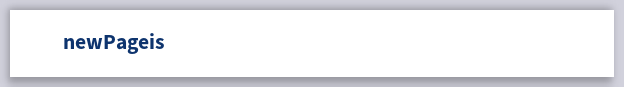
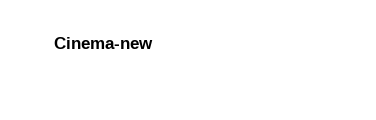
[63,33,165,54] newPageis -> [54,37,153,49] Cinema-new

